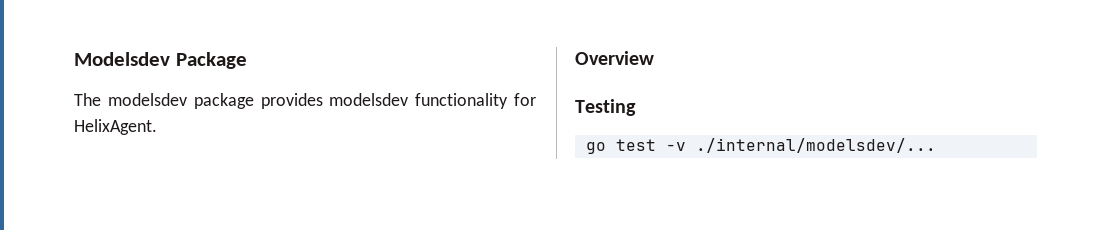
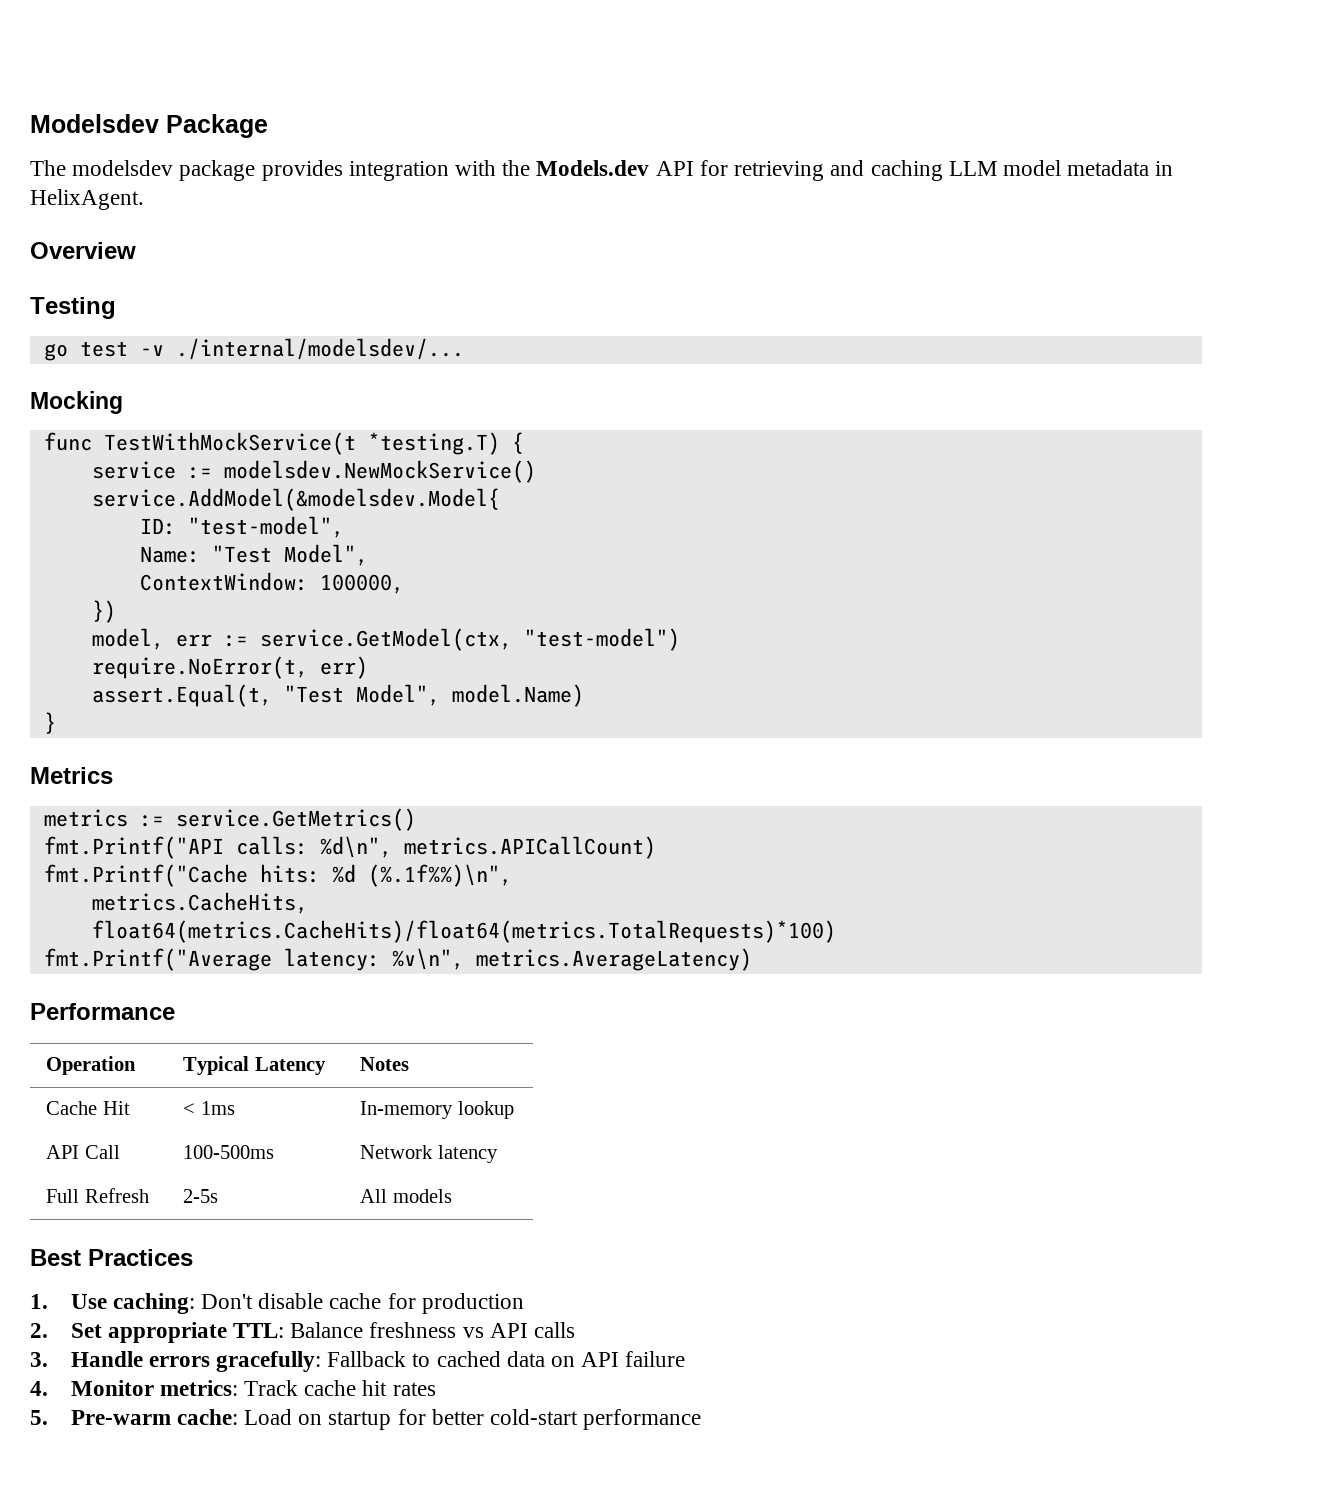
[329,93,536,109] modelsdev functionality for -> [348,160,1174,181] integration with the Models.dev API for retrieving and caching LLM model metadata in
(936, 145) none -> [30,391,123,414] [43,432,524,455] [91,460,536,483] [91,488,500,511] [139,516,344,538] [139,544,368,566] [139,572,404,594] [91,600,116,623] [91,628,680,651] [91,656,368,679] [91,684,584,707] [43,712,56,734] [30,767,113,784] [43,808,416,831] [43,836,656,859] [43,864,512,887] [91,892,308,914] [91,920,836,943] [43,948,752,971] [30,1003,175,1020] [46,1056,137,1075] [183,1056,326,1075] [360,1057,410,1071] [46,1101,130,1115] [183,1101,235,1115] [360,1101,514,1119] [46,1145,120,1159] [183,1145,275,1159] [360,1145,498,1163] [46,1188,149,1203] [183,1189,219,1203] [360,1189,452,1203] [30,1249,193,1266] [30,1293,524,1314] [30,1322,576,1343] [30,1351,686,1372] [30,1380,436,1396] [30,1409,702,1430] // Mocking // func TestWithMockService(t *testing.T) { // service := modelsdev.NewMockService() // service.AddModel(&modelsdev.Model{ // ID: "test-model", // Name: "Test Model", // ContextWindow: 100000, // }) // model, err := service.GetModel(ctx, "test-model") // require.NoError(t, err) // assert.Equal(t, "Test Model", model.Name) // } // Metrics // metrics := service.GetMetrics() // fmt.Printf("API calls: %d\n", metrics.APICallCount) // fmt.Printf("Cache hits: %d (%.1f%%)\n", // metrics.CacheHits, // float64(metrics.CacheHits)/float64(metrics.TotalRequests)*100) // fmt.Printf("Average latency: %v\n", metrics.AverageLatency) // Performance // Operation | Typical Latency | Notes // Cache Hit | < 1ms | In-memory lookup // API Call | 100-500ms | Network latency // Full Refresh | 2-5s | All models // Best Practices // 1. Use caching: Don't disable cache for production // 2. Set appropriate TTL: Balance freshness vs API calls // 3. Handle errors gracefully: Fallback to cached data on API failure // 4. Monitor metrics: Track cache hit rates // 5. Pre-warm cache: Load on startup for better cold-start performance

